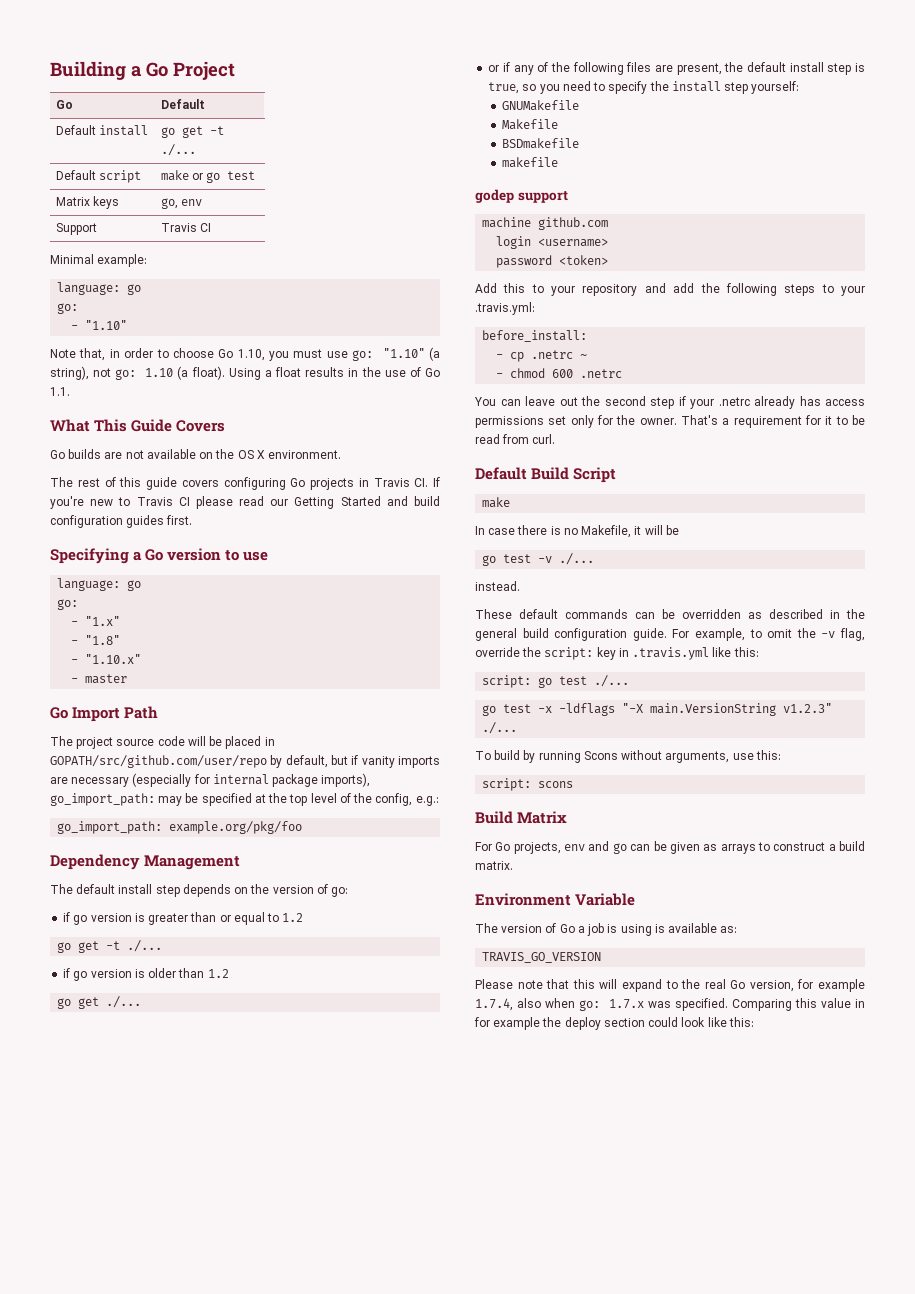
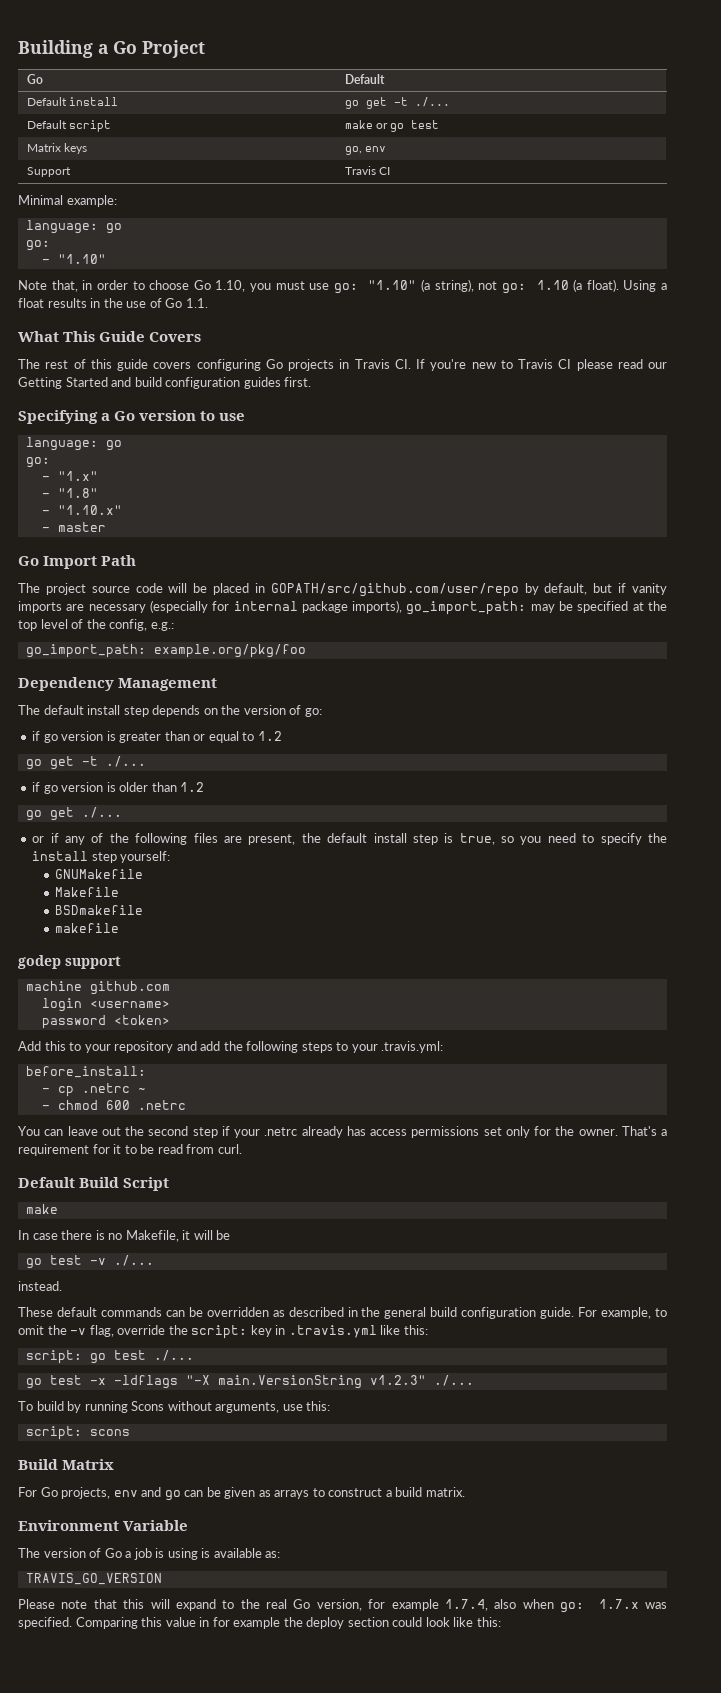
[50,449,342,459] // Go builds are not available on the OS X environment. -> (202, 337) none

